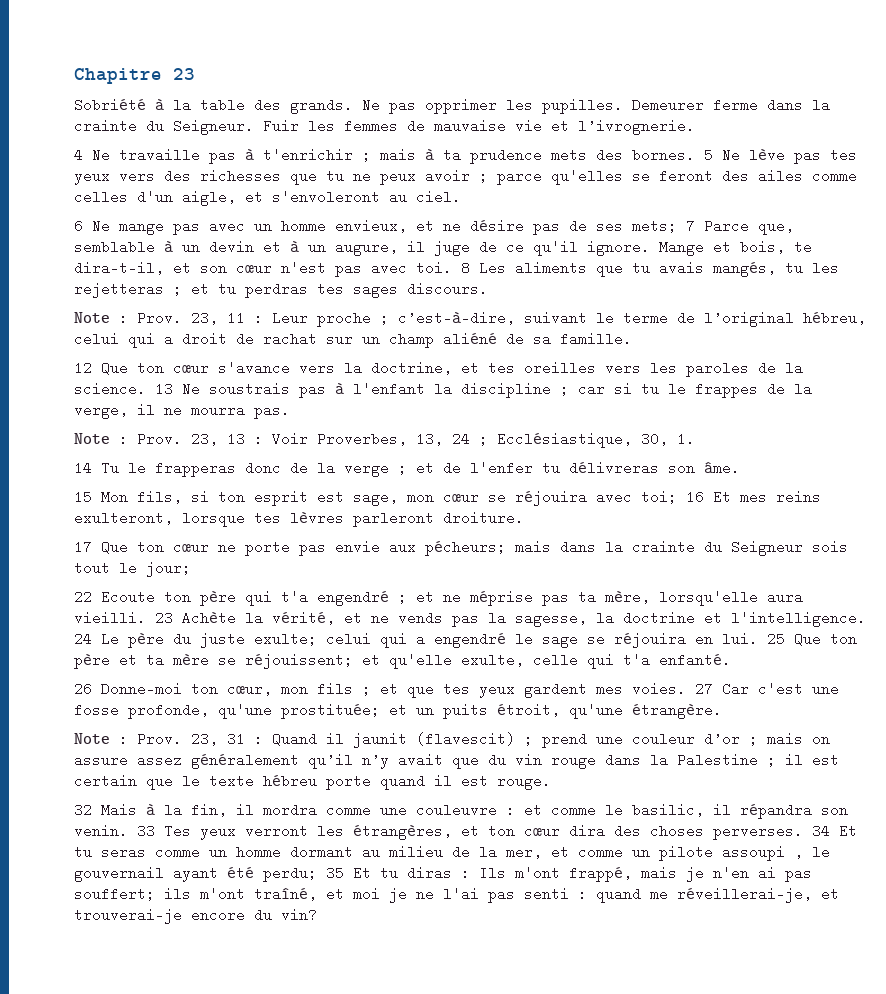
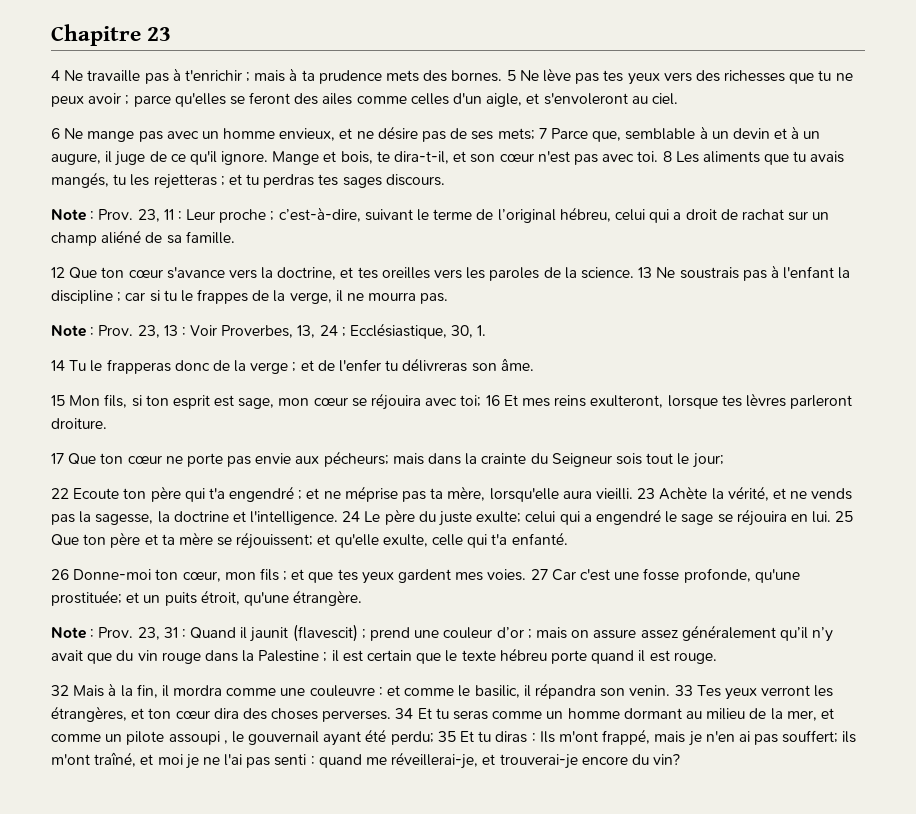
[74,98,830,114] [74,119,695,135] // Sobriété à la table des grands. Ne pas opprimer les pupilles. Demeurer ferme dans la crainte du Seigneur. Fuir les femmes de mauvaise vie et l’ivrognerie. -> (172, 34) none

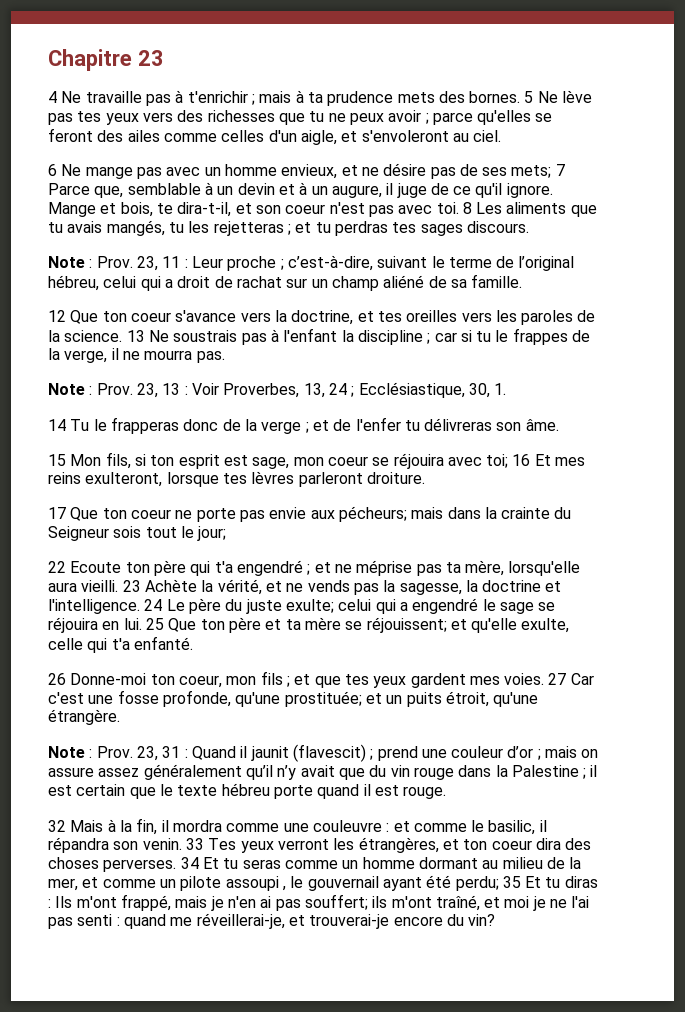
[499,153,534,162] cœur -> [285,204,326,214] coeur
[128,269,163,278] cœur -> [130,312,171,322] coeur
[313,397,348,406] cœur -> [327,456,368,466] coeur
[127,455,162,464] cœur -> [130,509,171,519] coeur
[182,571,221,582] cœur, -> [178,675,222,688] coeur,
[175,710,210,719] cœur -> [491,840,532,850] coeur

